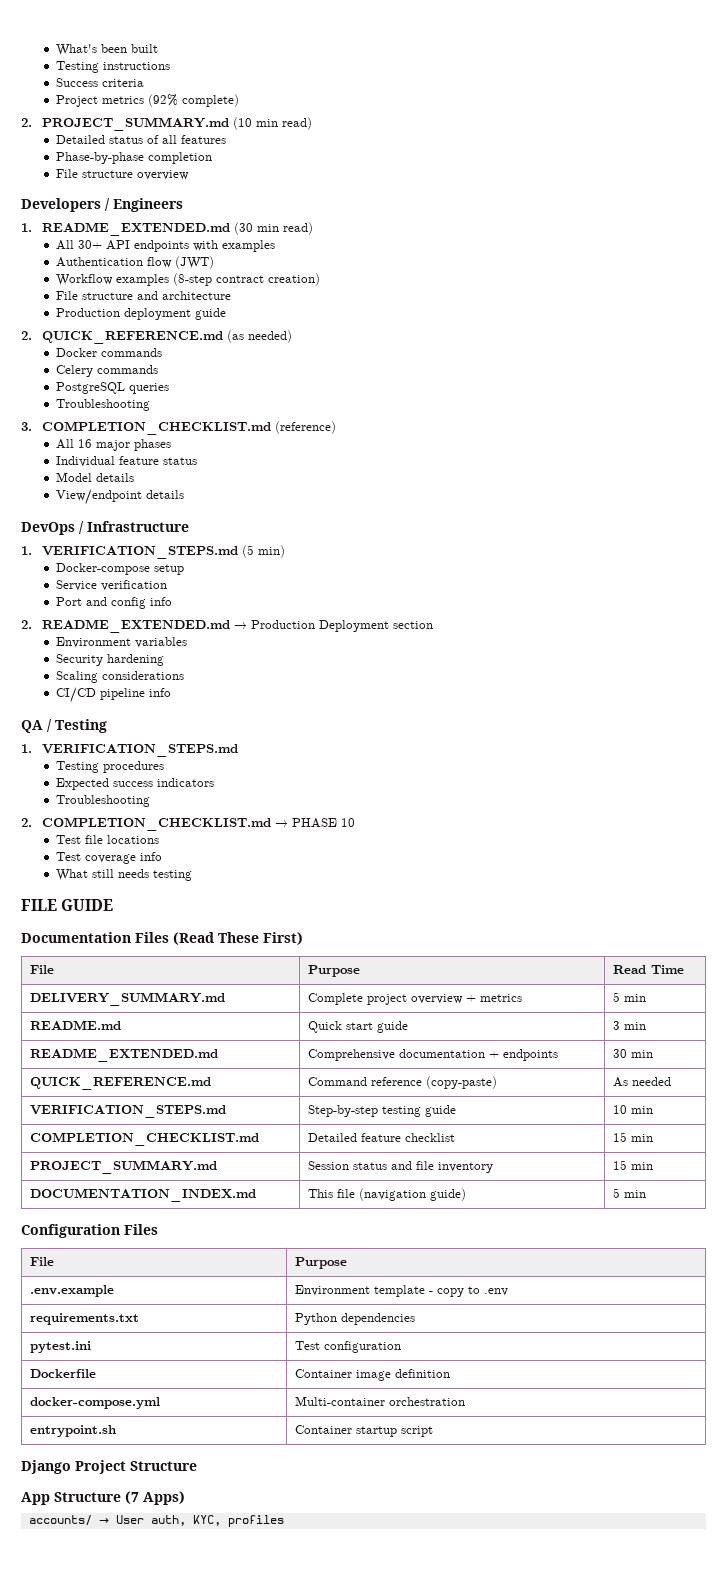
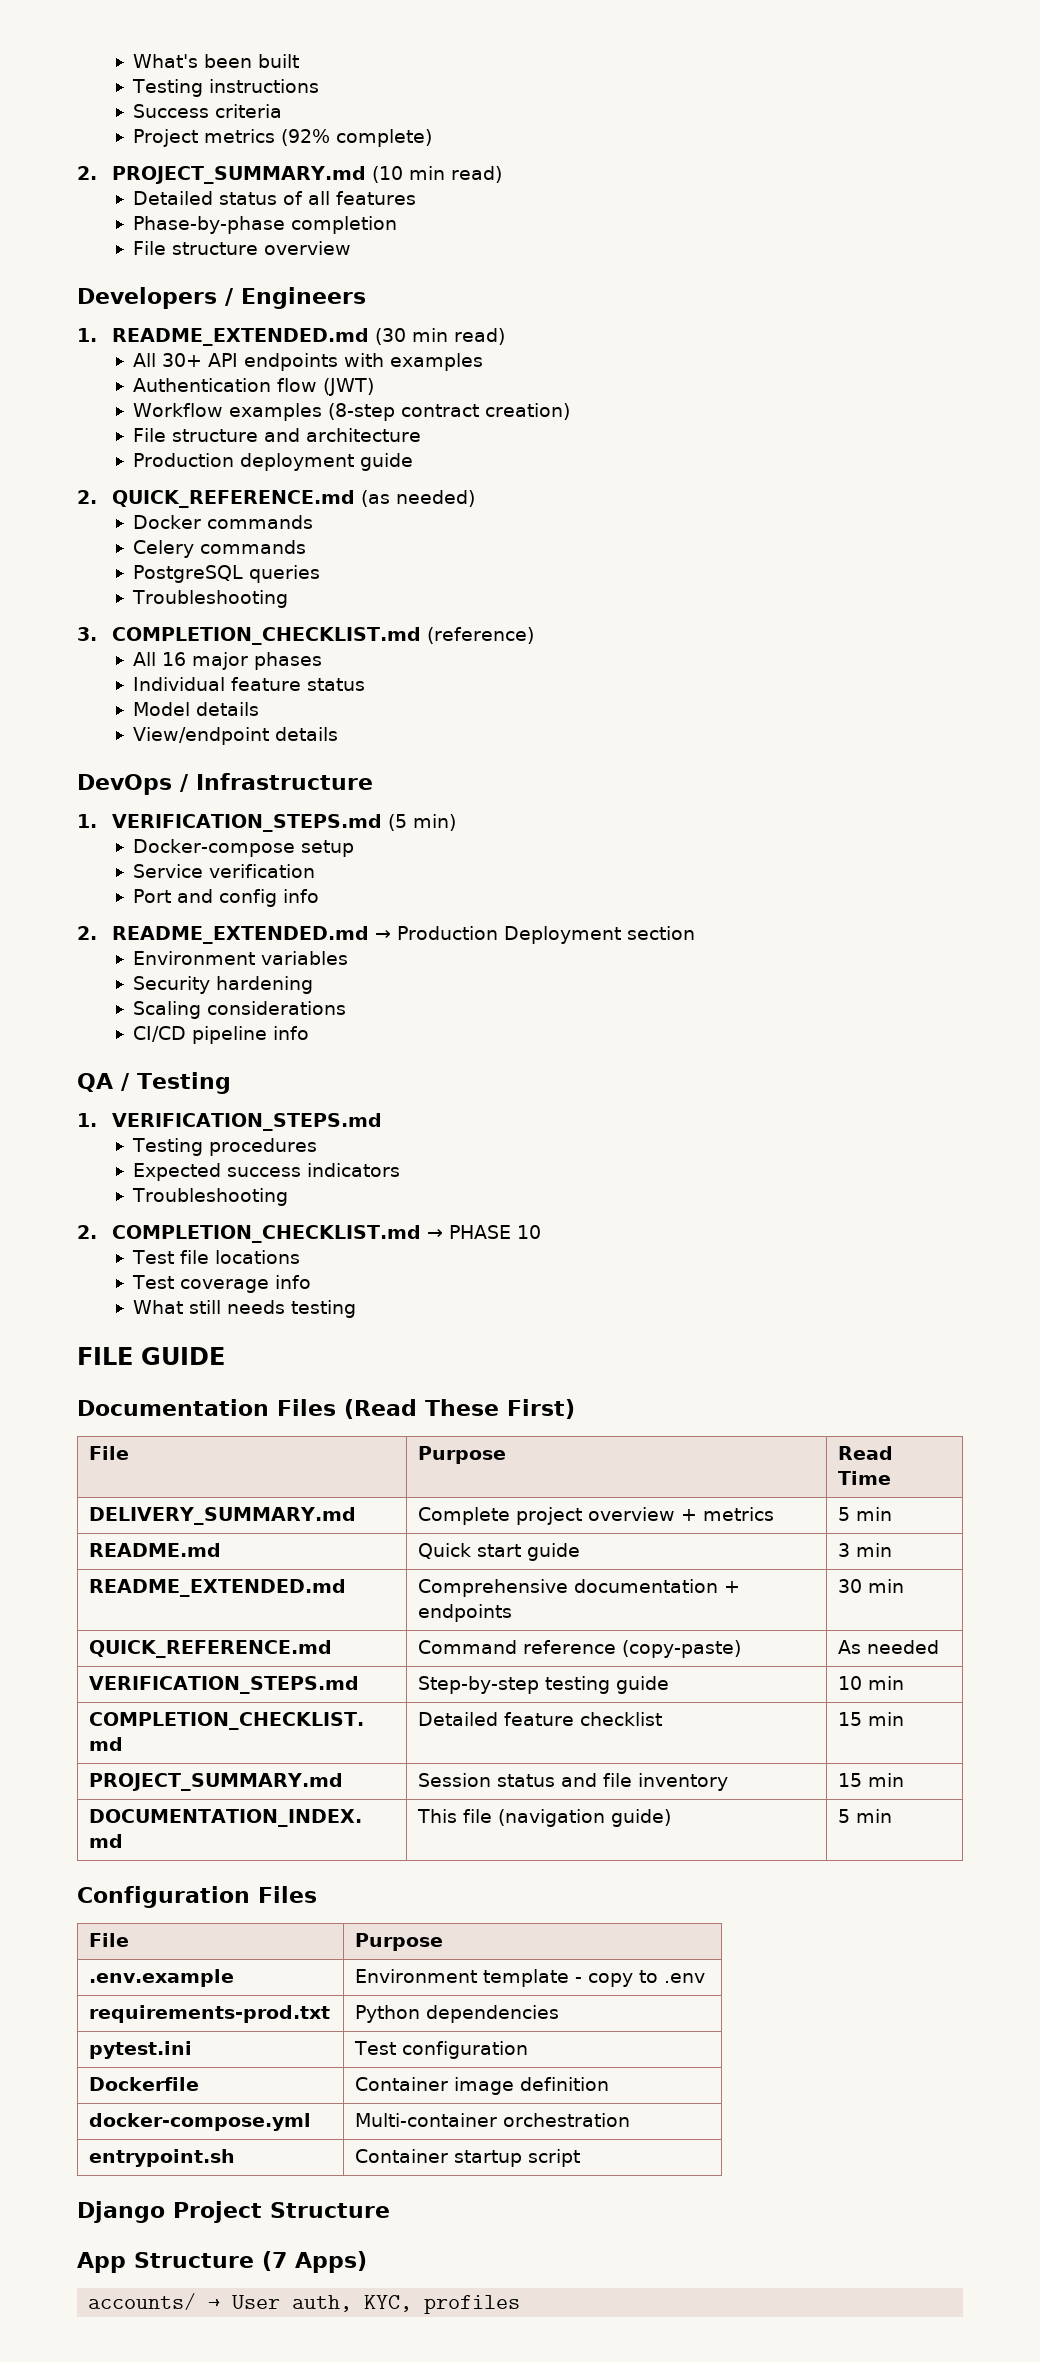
[30,1313,140,1325] requirements.txt -> [89,2005,331,2023] requirements-prod.txt

